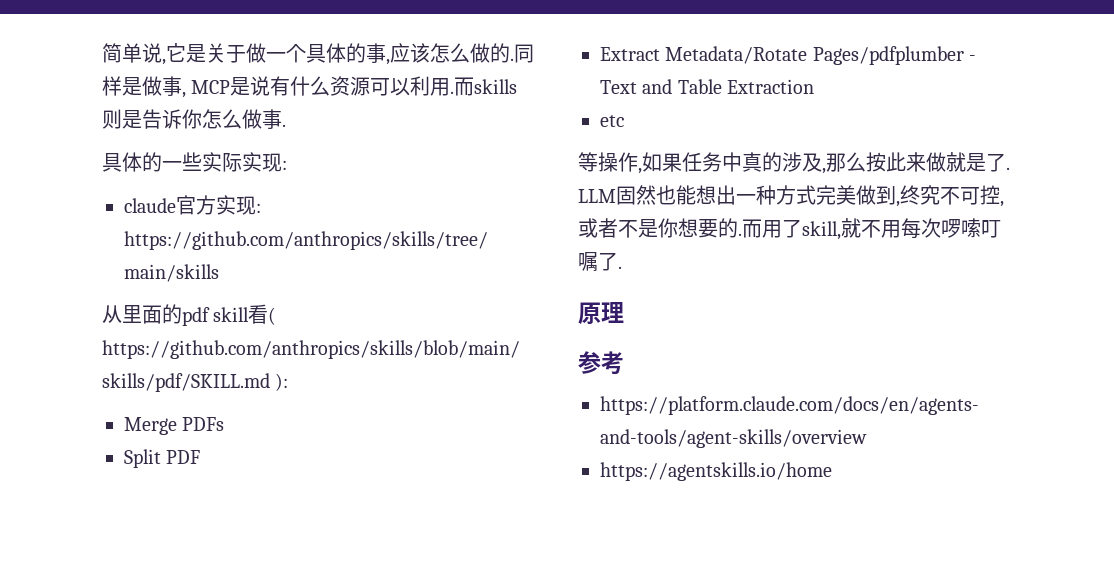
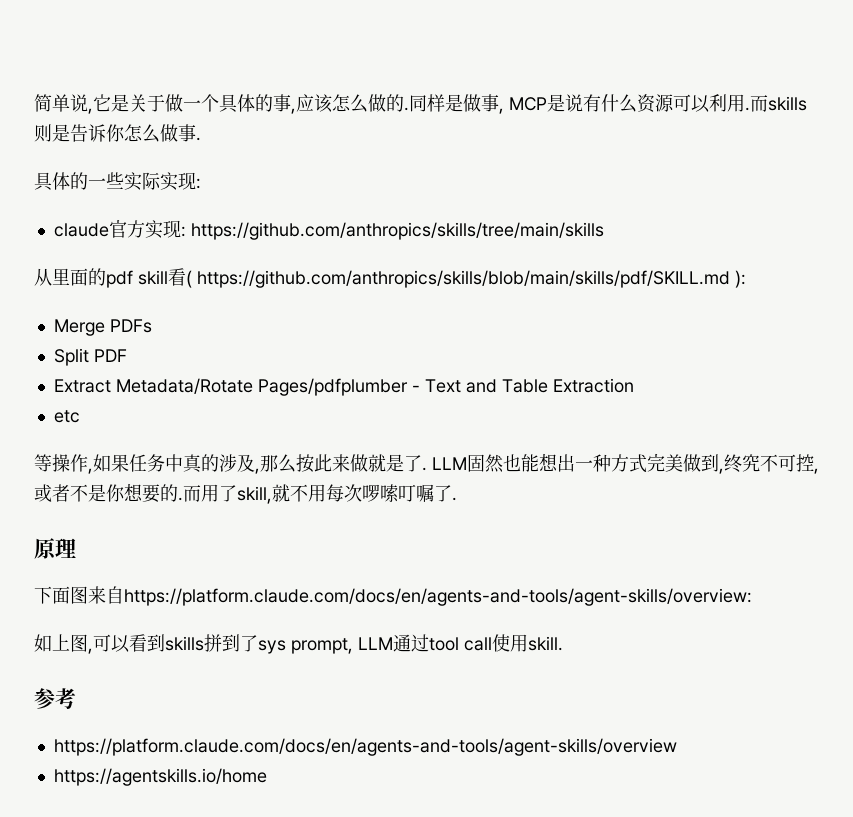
(624, 312) none -> [34,586,752,606] [34,634,563,654] // 下面图来自https://platform.claude.com/docs/en/agents-and-tools/agent-skills/overview: // 如上图,可以看到skills拼到了sys prompt, LLM通过tool call使用skill.

